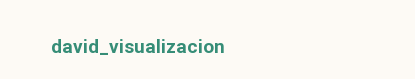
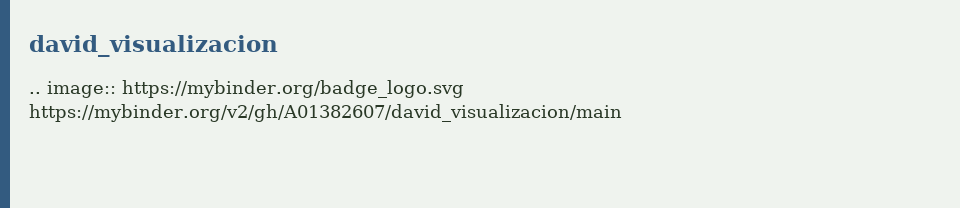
(225, 47) none -> [29,80,464,98] [29,104,622,122] // .. image:: https://mybinder.org/badge_logo.svg https://mybinder.org/v2/gh/A01382607/david_visualizacion/main

